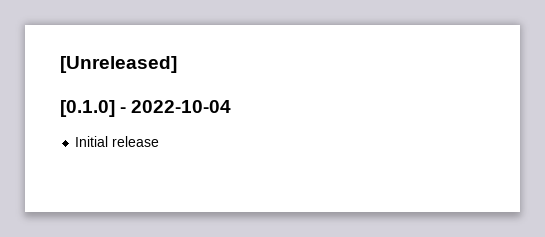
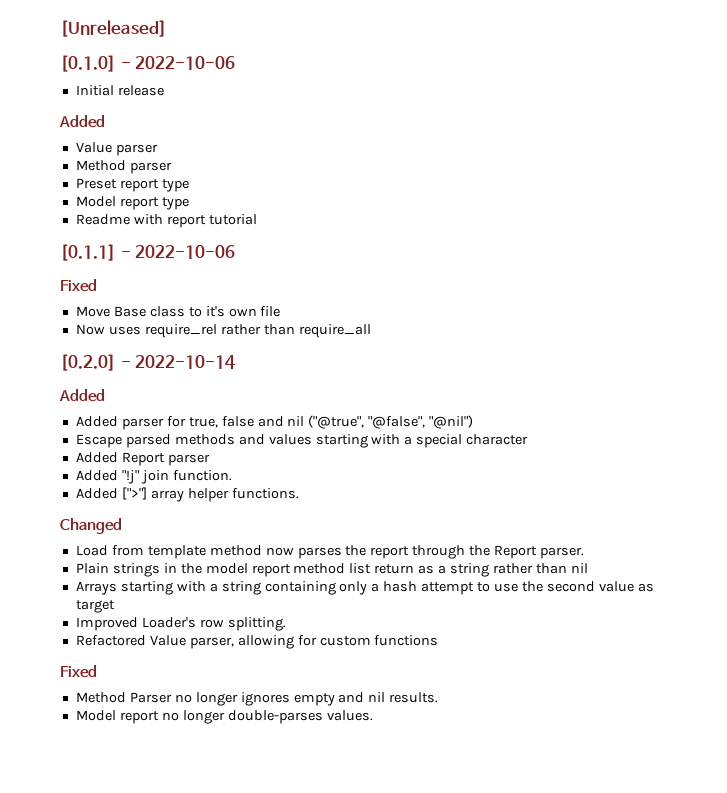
[131,100,232,113] 2022-10-04 -> [135,56,236,70] 2022-10-06
(160, 141) none -> [59,115,105,128] [75,142,158,156] [75,160,172,174] [75,178,189,192] [75,196,189,210] [75,214,257,228] [60,244,236,261] [60,279,97,292] [75,306,281,317] [75,324,371,338] [60,354,236,371] [59,389,105,402] [75,415,474,430] [75,434,529,448] [75,452,210,466] [75,470,232,484] [75,487,299,502] [60,518,122,534] [75,545,585,559] [75,563,588,577] [75,581,654,595] [75,600,115,613] [75,617,286,631] [75,635,439,649] [60,665,97,678] [75,692,439,706] [75,710,373,724] // Added // Value parser // Method parser // Preset report type // Model report type // Readme with report tutorial // [0.1.1] - 2022-10-06 // Fixed // Move Base class to it's own file // Now uses require_rel rather than require_all // [0.2.0] - 2022-10-14 // Added // Added parser for true, false and nil ("@true", "@false", "@nil") // Escape parsed methods and values starting with a special character // Added Report parser // Added "!j" join function. // Added [">"] array helper functions. // Changed // Load from template method now parses the report through the Report parser. // Plain strings in the model report method list return as a string rather than nil // Arrays starting with a string containing only a hash attempt to use the second value as target // Improved Loader's row splitting. // Refactored Value parser, allowing for custom functions // Fixed // Method Parser no longer ignores empty and nil results. // Model report no longer double-parses values.

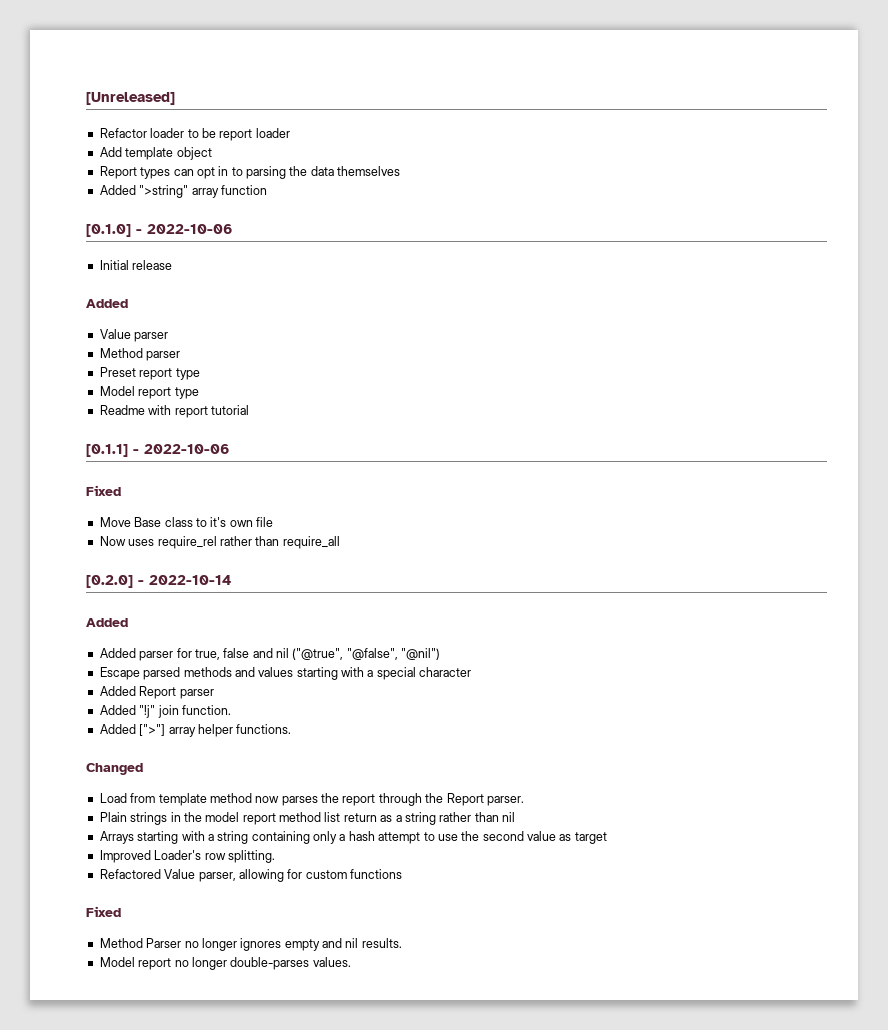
(167, 28) none -> [99,128,290,141] [99,147,212,160] [99,166,401,179] [99,185,267,198] // Refactor loader to be report loader // Add template object // Report types can opt in to parsing the data themselves // Added ">string" array function

